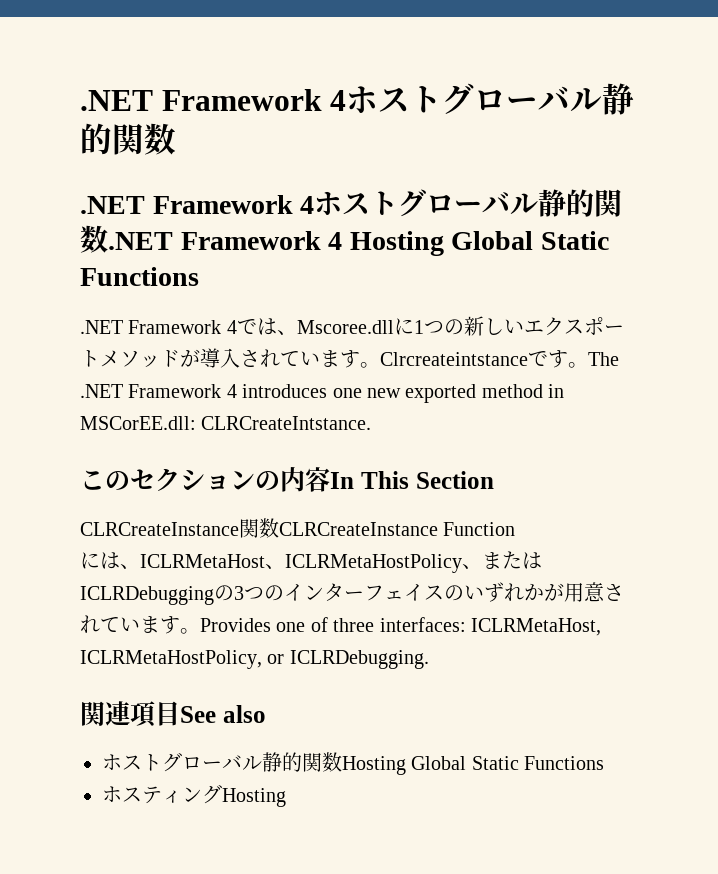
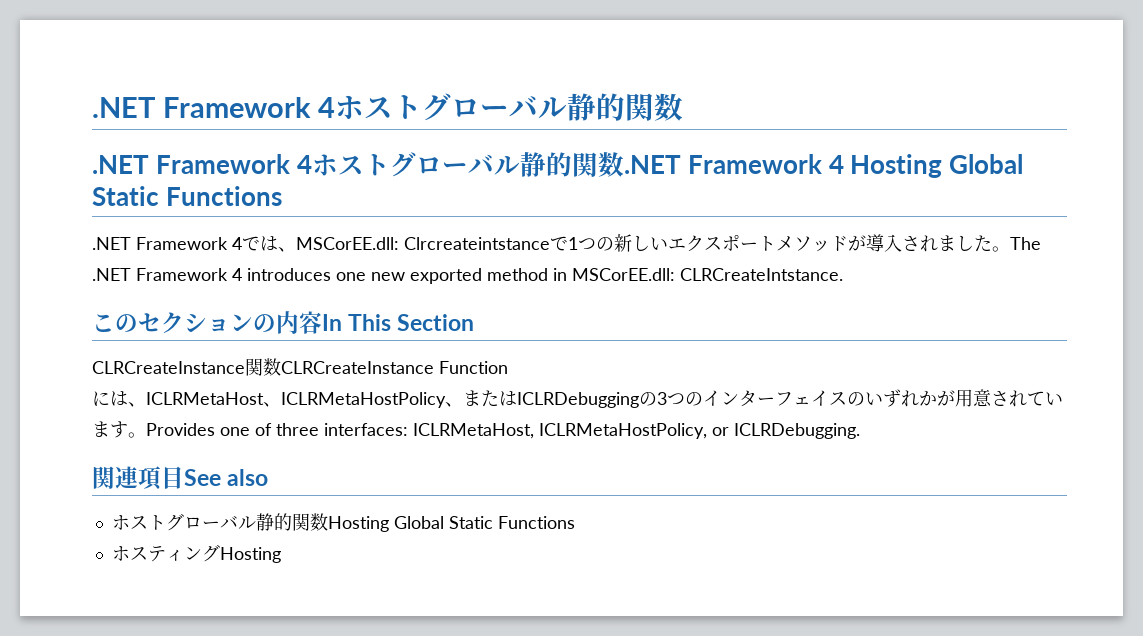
[296,318,414,335] Mscoree.dllに -> [296,236,568,251] MSCorEE.dll: Clrcreateintstanceで
[280,350,568,368] ています。Clrcreateintstanceです -> [938,235,992,252] ました

